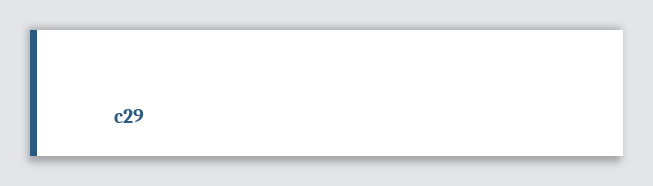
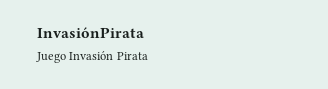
[114,109,144,123] c29 -> [37,27,144,38] [36,51,148,63] InvasiónPirata // Juego Invasión Pirata

